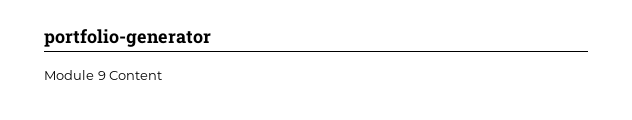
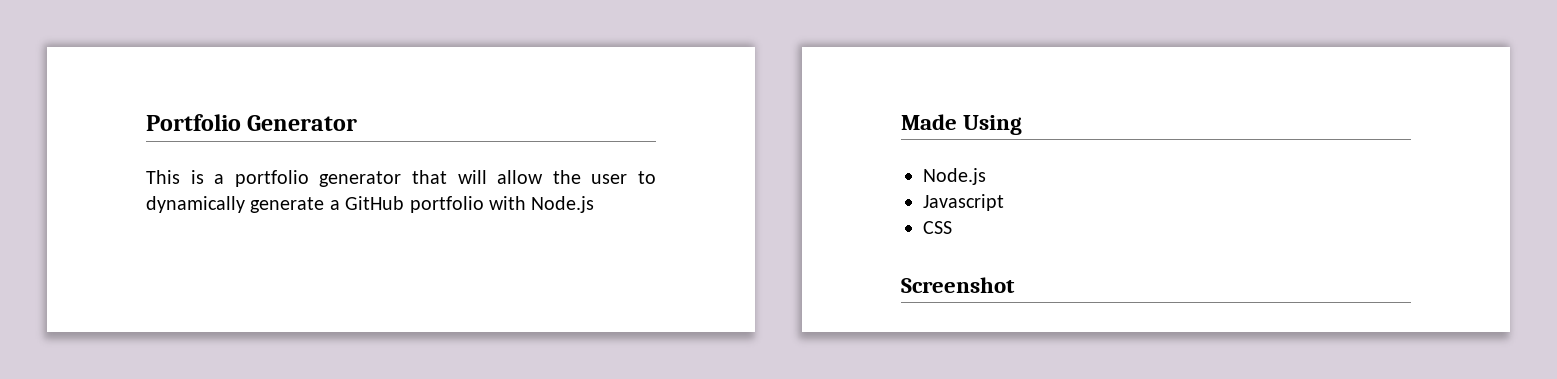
[44,29,211,47] [44,70,163,80] portfolio-generator // Module 9 Content -> [146,114,358,131] [146,170,657,187] [146,196,595,213] [901,114,1023,135] [923,168,986,185] [923,194,1004,211] [923,221,952,234] [901,277,1015,293] Portfolio Generator // This is a portfolio generator that will allow the user to dynamically generate a GitHub portfolio with Node.js // Made Using // Node.js // Javascript // CSS // Screenshot

